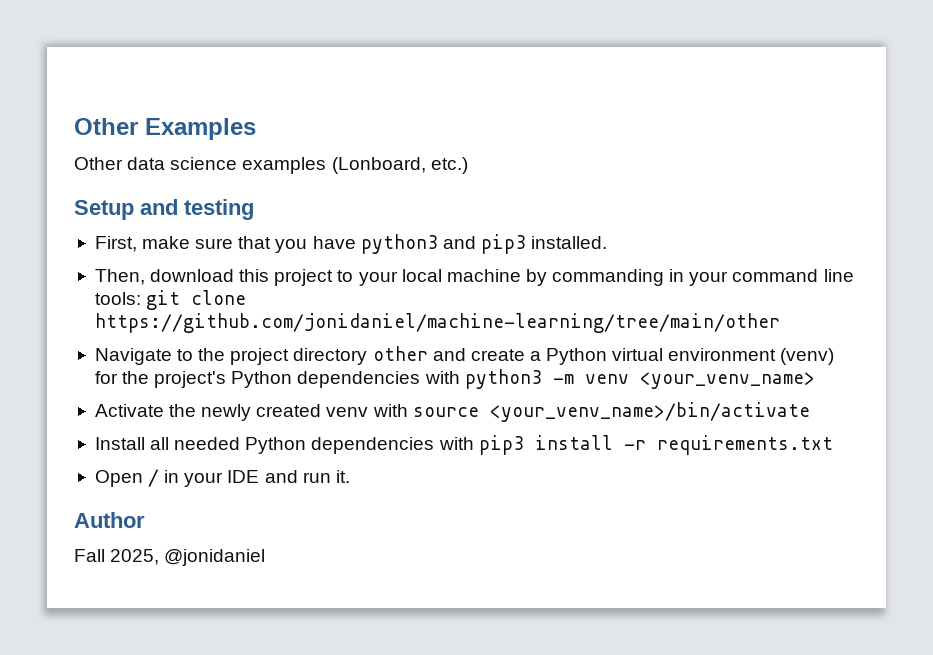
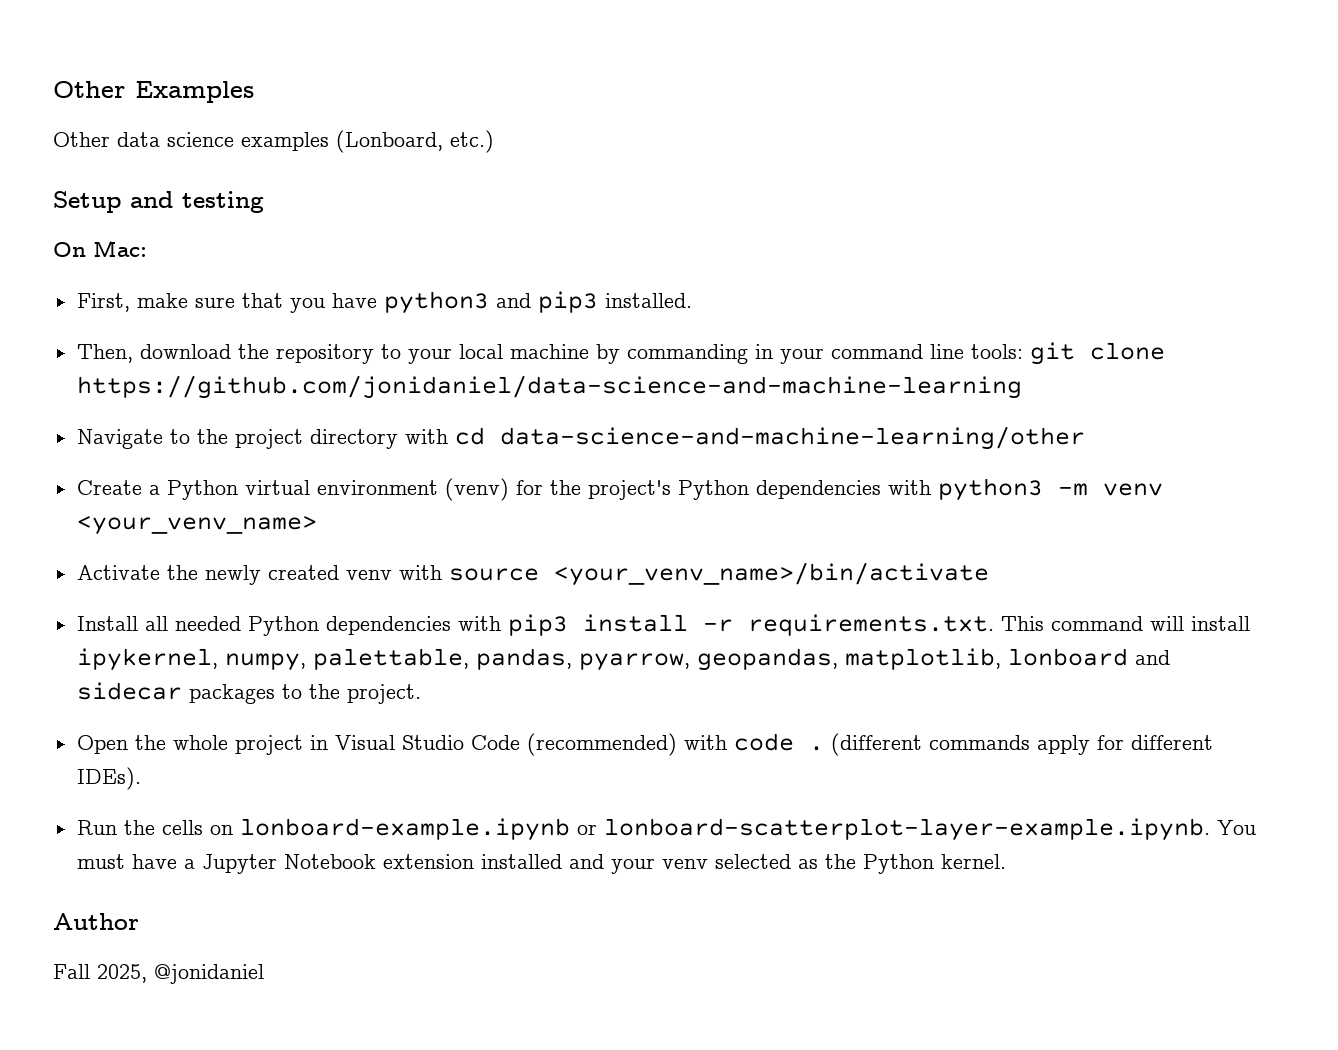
(254, 209) none -> [53,240,147,257] // On Mac:
[239,269,334,286] this project -> [237,344,374,364] the repository
[94,313,780,333] https://github.com/jonidaniel/machine-learning/tree/main/other -> [76,375,1022,399] https://github.com/jonidaniel/data-science-and-machine-learning
[372,346,525,361] other and create -> [404,426,1085,450] [76,480,142,495] with cd data-science-and-machine-learning/other // Create
[656,435,833,455] [94,469,350,487] requirements.txt // Open / in your IDE and run it. -> [747,614,1250,636] [76,648,1170,671] [76,682,421,704] [76,733,1213,756] [76,767,141,790] [76,818,1256,841] [76,854,1006,874] requirements.txt. This command will install ipykernel, numpy, palettable, pandas, pyarrow, geopandas, matplotlib, lonboard and sidecar packages to the project. // Open the whole project in Visual Studio Code (recommended) with code . (different commands apply for different IDEs). // Run the cells on lonboard-example.ipynb or lonboard-scatterplot-layer-example.ipynb. You must have a Jupyter Notebook extension installed and your venv selected as the Python kernel.

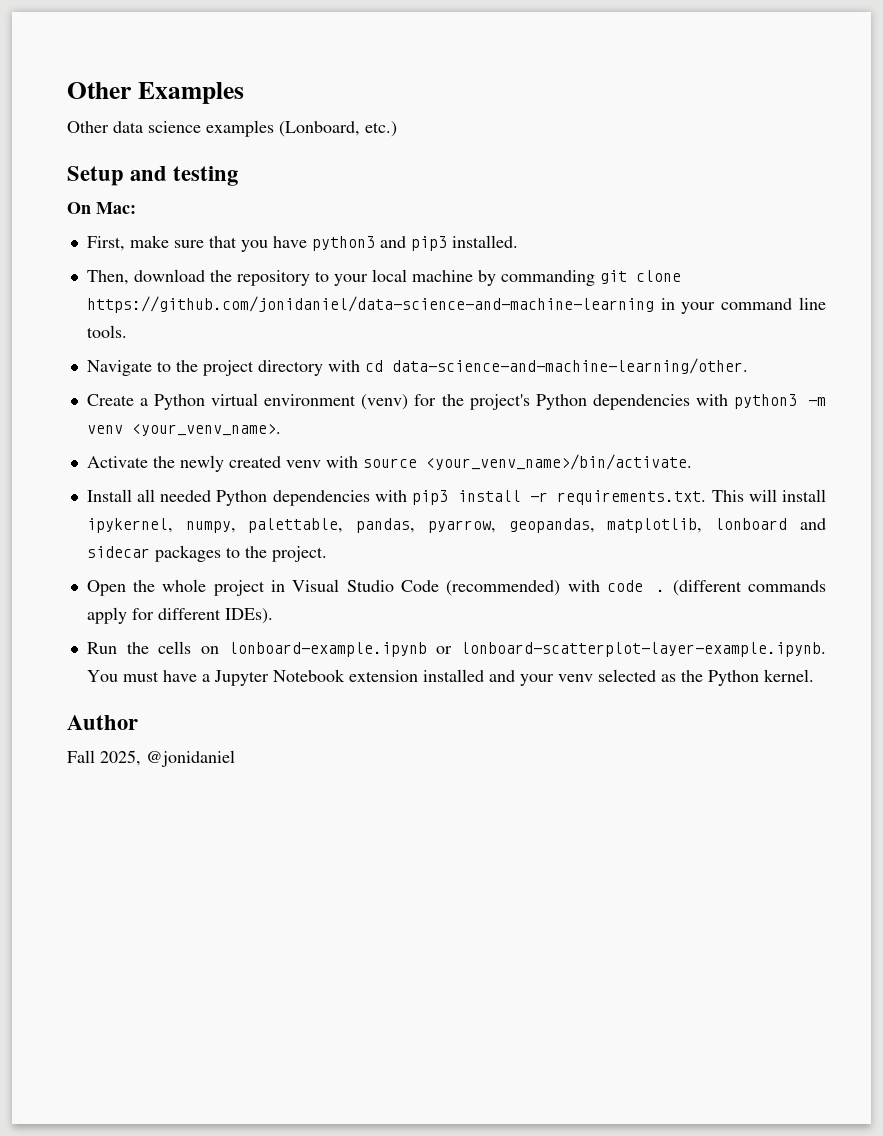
(748, 354) none -> [599,270,681,284] [86,296,654,313] git clone https://github.com/jonidaniel/data-science-and-machine-learning
[970,342,1165,365] [76,375,1022,399] tools: git clone https://github.com/jonidaniel/data-science-and-machine-learning -> [86,325,127,338] tools.
[499,426,1085,450] data-science-and-machine-learning/other -> [391,358,748,374] data-science-and-machine-learning/other.
[76,516,317,535] <your_venv_name> -> [131,424,281,436] <your_venv_name>.
[553,562,989,586] <your_venv_name>/bin/activate -> [425,454,692,470] <your_venv_name>/bin/activate.
[1050,616,1143,631] command -> (744, 496) none

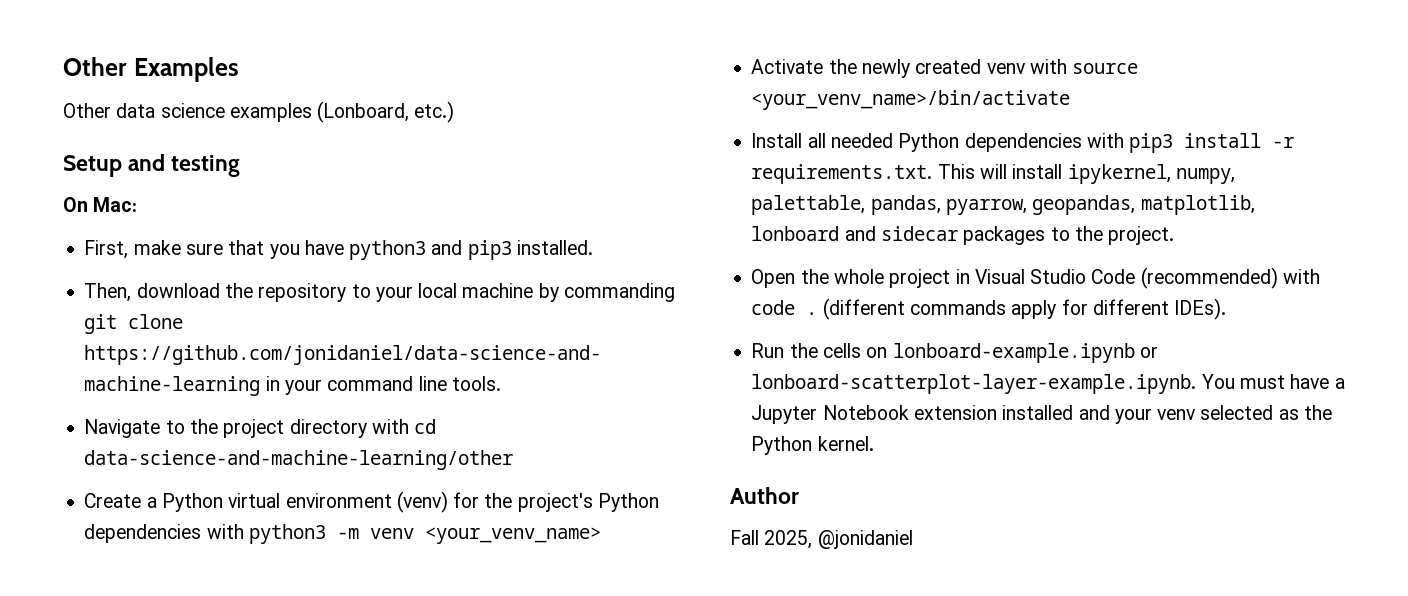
[391,358,748,374] data-science-and-machine-learning/other. -> [84,450,514,470] data-science-and-machine-learning/other
[131,424,281,436] <your_venv_name>. -> [424,527,601,544] <your_venv_name>
[425,454,692,470] <your_venv_name>/bin/activate. -> [751,90,1071,110] <your_venv_name>/bin/activate

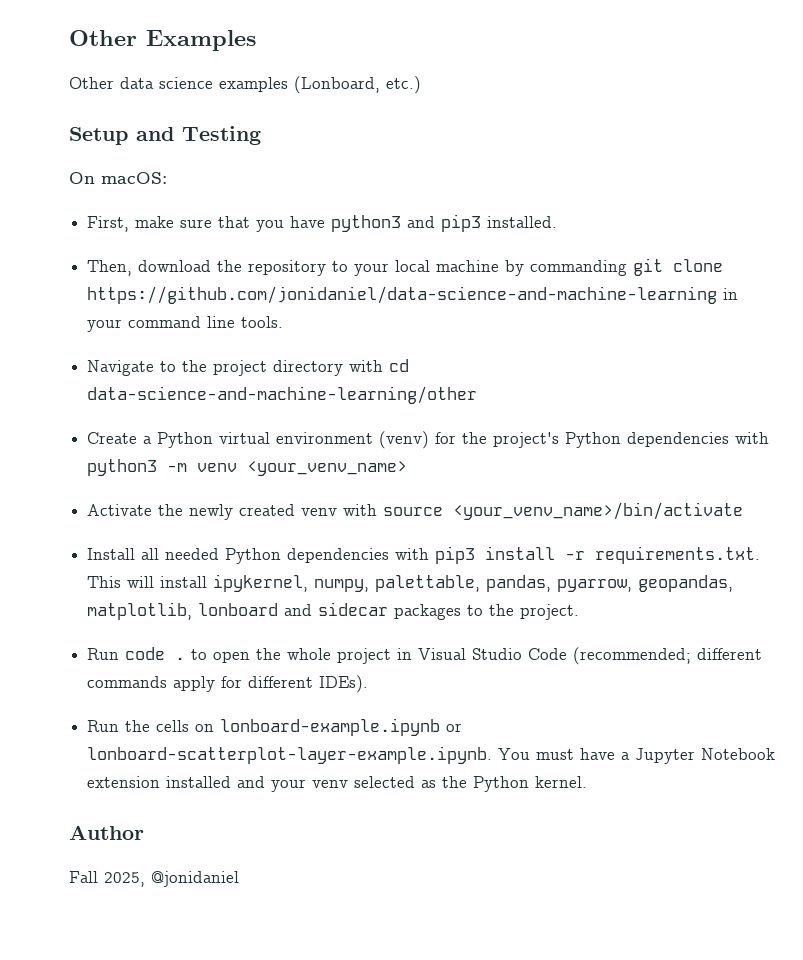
[171,155,241,177] testing -> [182,126,261,145] Testing
[93,197,138,212] Mac: -> [101,172,167,184] macOS:
[751,269,796,288] Open -> [87,647,251,663] Run code . to open
[1140,267,1320,289] [751,298,905,320] (recommended) with code . (different -> [573,647,763,665] (recommended; different

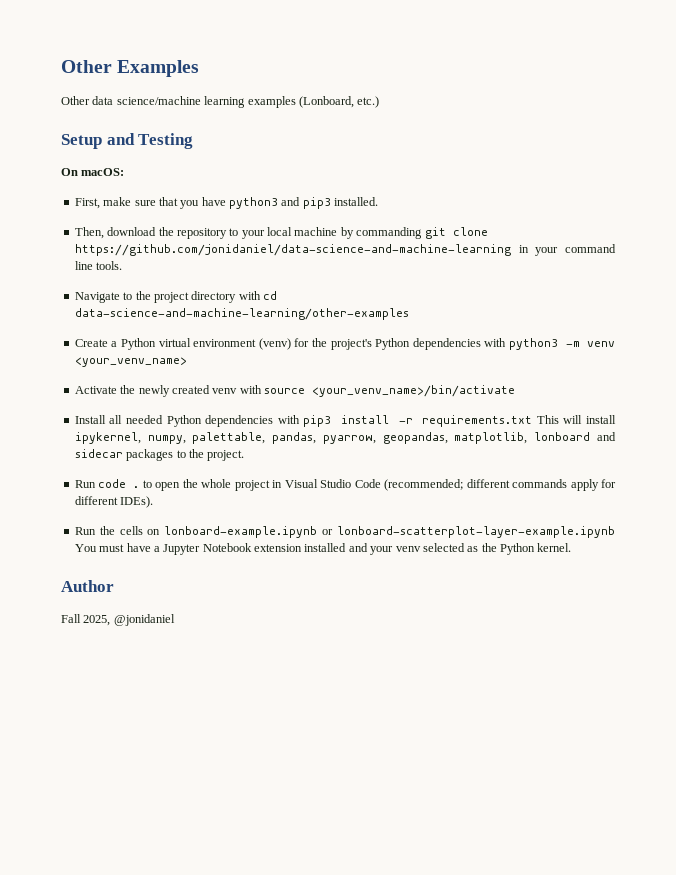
[159,77,213,89] science -> [116,96,246,108] science/machine learning
[87,386,478,404] data-science-and-machine-learning/other -> [74,308,409,320] data-science-and-machine-learning/other-examples
[595,546,761,564] requirements.txt. -> [422,415,533,427] requirements.txt
[87,746,493,764] lonboard-scatterplot-layer-example.ipynb. -> [337,526,615,538] lonboard-scatterplot-layer-example.ipynb

